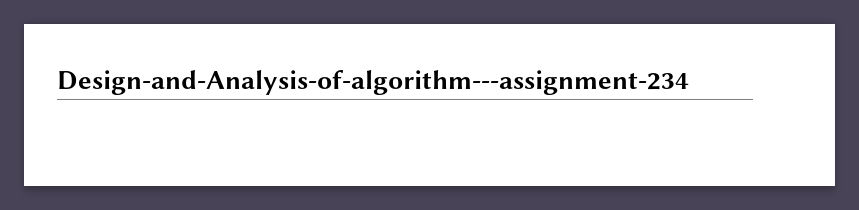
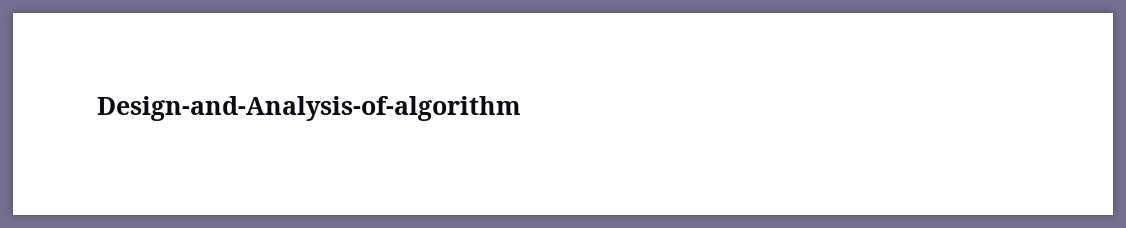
[57,70,689,95] Design-and-Analysis-of-algorithm---assignment-234 -> [97,96,521,121] Design-and-Analysis-of-algorithm

